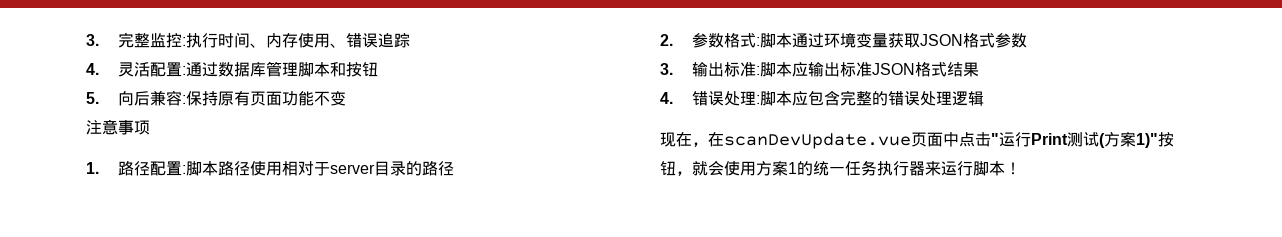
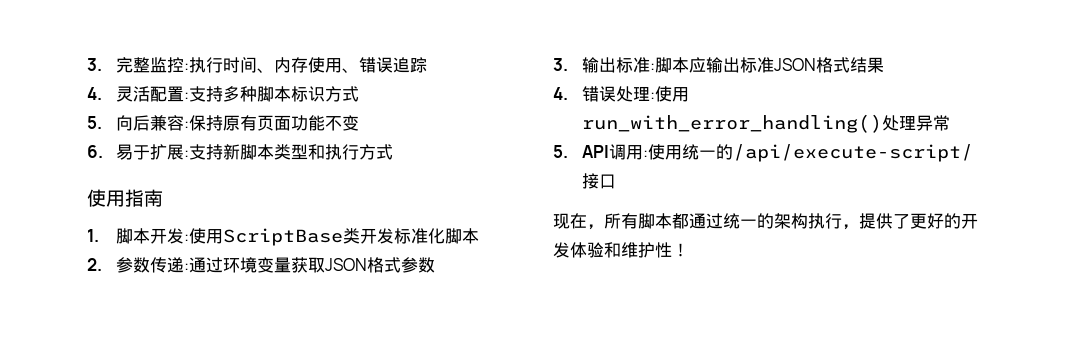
[185,61,378,77] 通过数据库管理脚本和按钮 -> [188,86,359,102] 支持多种脚本标识方式
[86,119,150,135] [86,161,454,176] 注意事项 // 1.路径配置:脚本路径使用相对于server目录的路径 -> [87,144,393,160] [87,189,163,207] [87,228,479,246] 6.易于扩展:支持新脚本类型和执行方式 // 使用指南 // 1.脚本开发:使用ScriptBase类开发标准化脚本
[723,33,792,48] 格式:脚本 -> [149,257,189,273] 传递:
[759,90,984,106] [660,132,1174,149] [660,160,1005,176] 脚本应包含完整的错误处理逻辑 // 现在，在scanDevUpdate.vue页面中点击"运行Print测试(方案1)"按钮，就会使用方案1的统一任务执行器来运行脚本 -> [654,86,689,102] [581,114,950,133] [553,144,973,162] [581,173,616,189] [553,213,978,230] [553,242,672,258] 使用run_with_error_handling()处理异常 // 5. API调用:使用统一的/api/execute-script/接口 // 现在，所有脚本都通过统一的架构执行，提供了更好的开发体验和维护性

